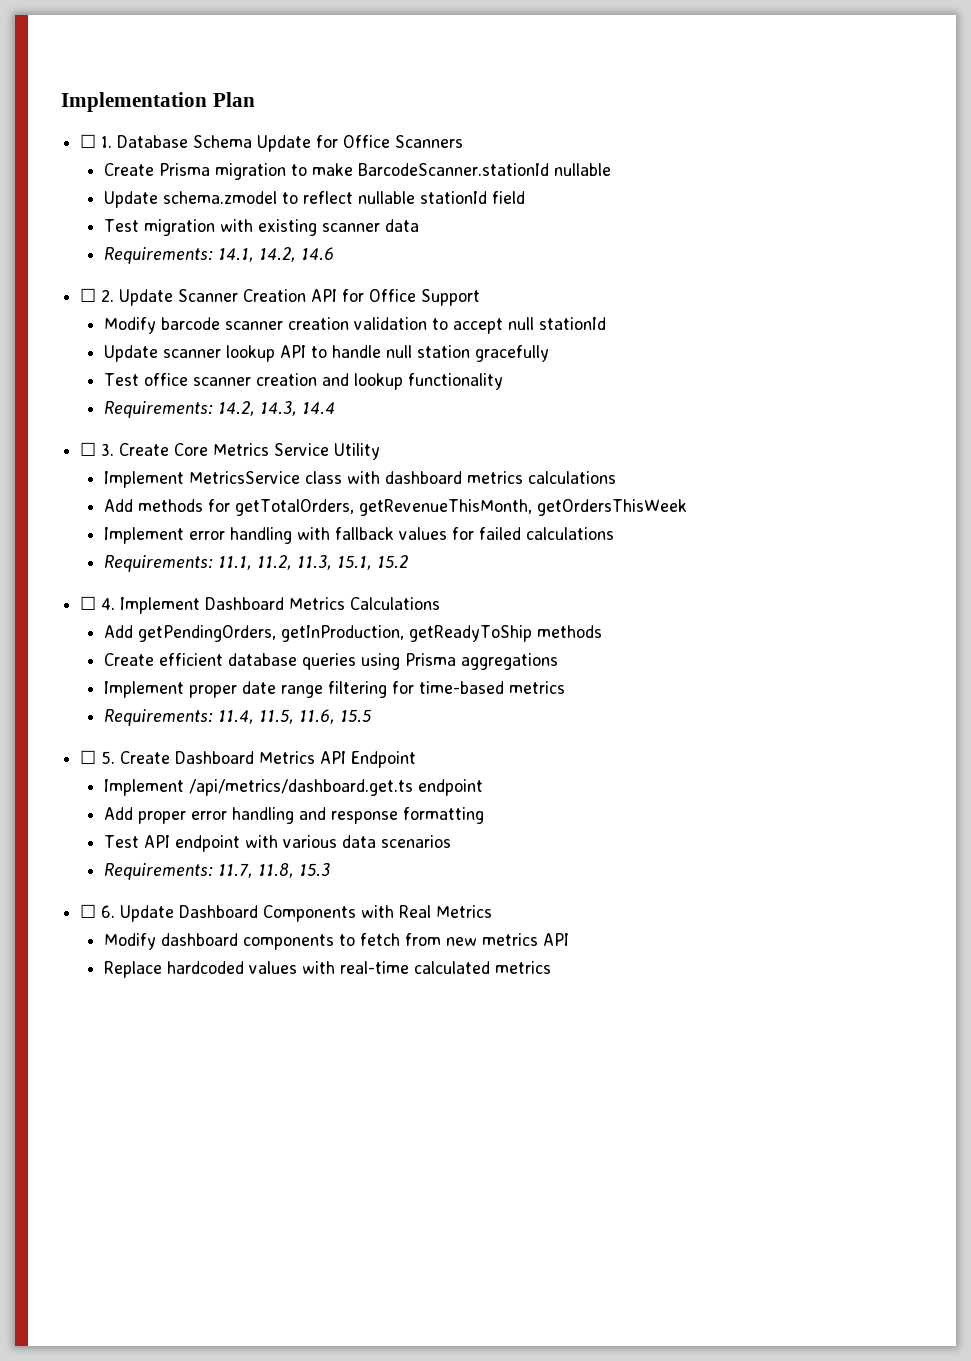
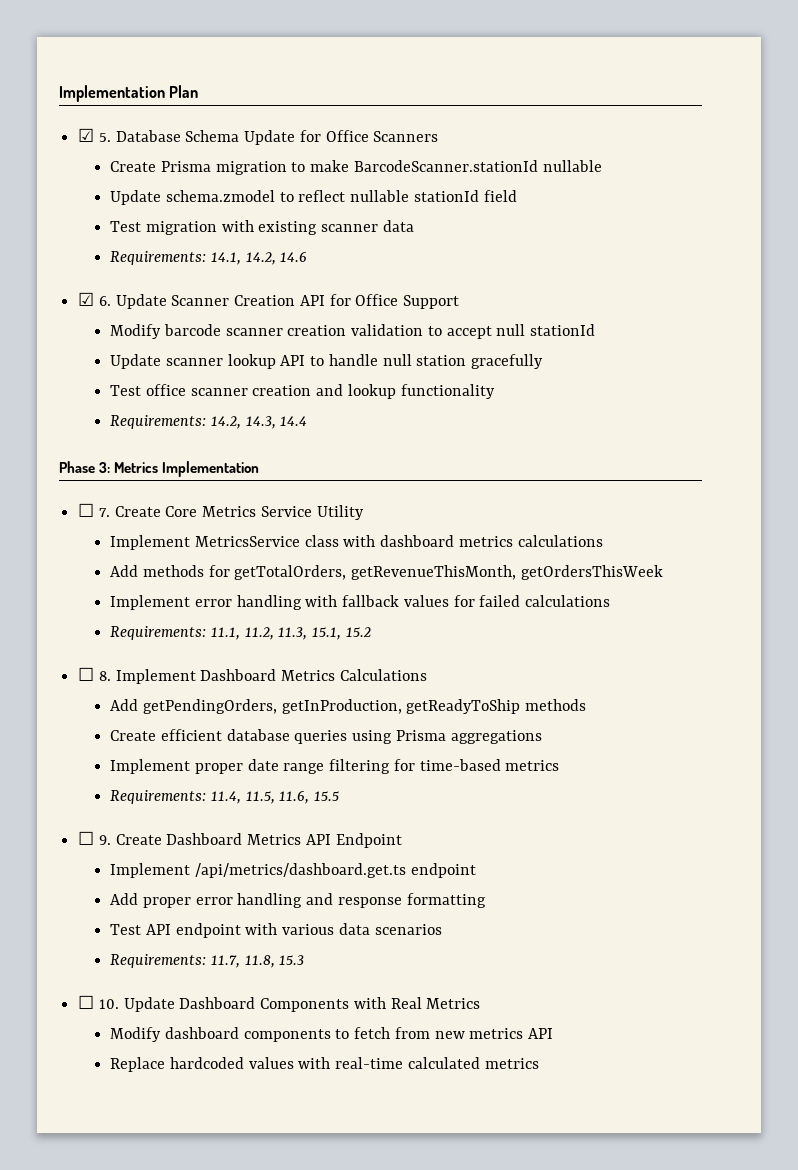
[80,134,113,148] ☐ 1. -> [78,128,111,142] ☑ 5.
[80,288,115,302] ☐ 2. -> [78,292,111,306] ☑ 6.
[80,442,115,456] // ☐ 3. -> [59,461,260,477] [78,503,110,517] // Phase 3: Metrics Implementation // ☐ 7.
[101,598,116,610] 4. -> [98,671,111,681] 8.
[101,751,116,764] 5. -> [98,835,111,845] 9.
[101,905,116,918] 6. -> [98,999,119,1009] 10.

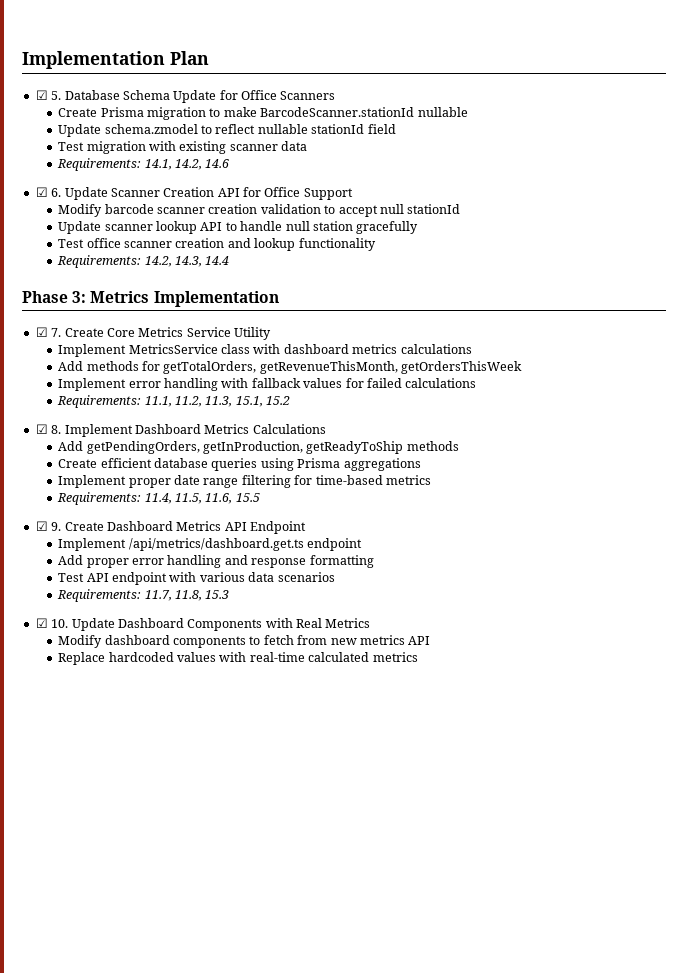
[78,503,95,517] ☐ -> [35,327,48,337] ☑
[78,667,95,681] ☐ -> [35,424,48,434] ☑
[78,831,95,845] ☐ -> [35,521,48,531] ☑
[78,995,95,1009] ☐ -> [35,618,48,628] ☑

